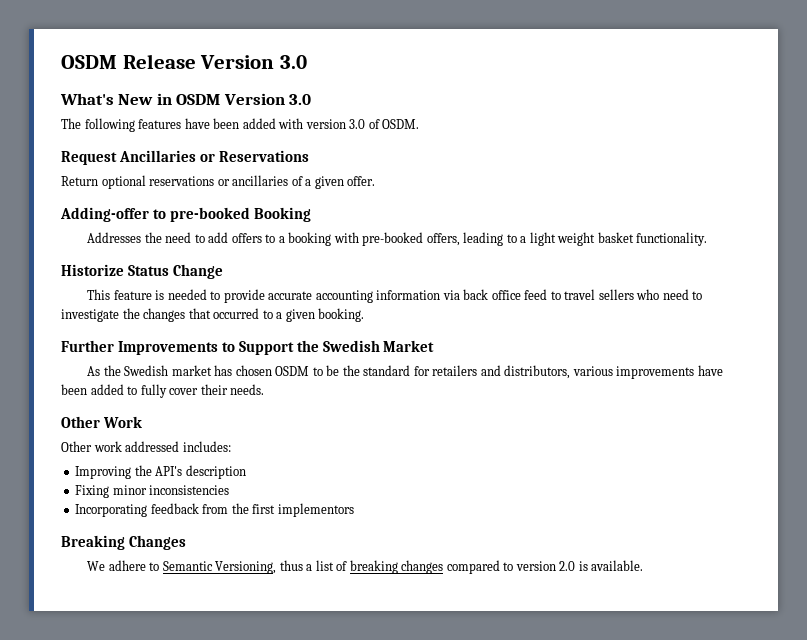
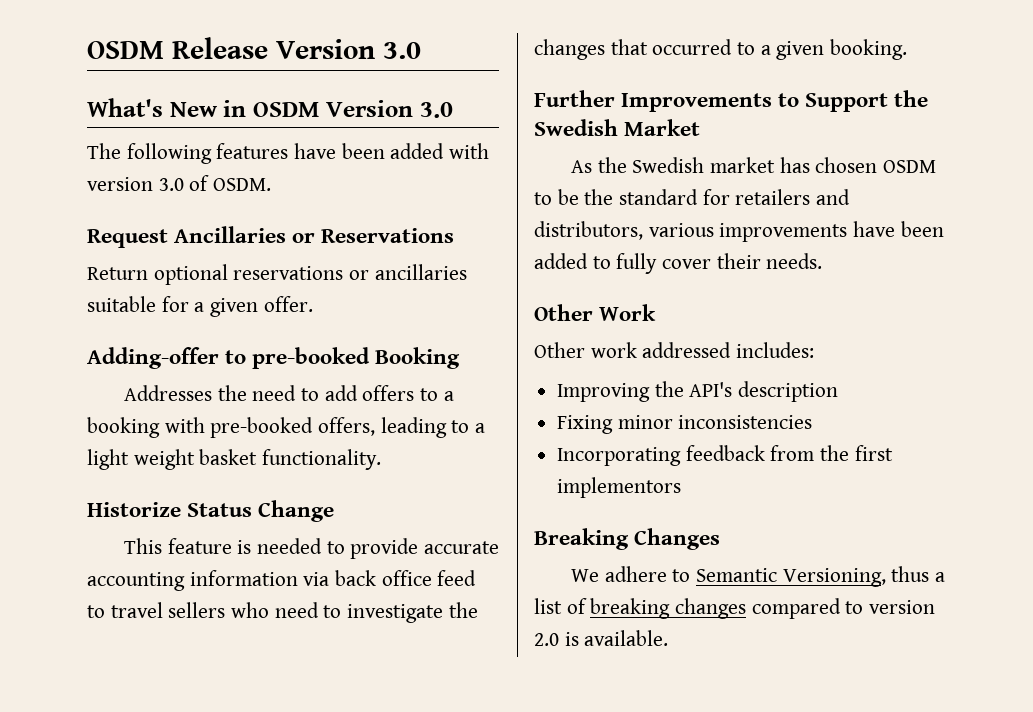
[291,176,303,186] of -> [87,296,189,312] suitable for

